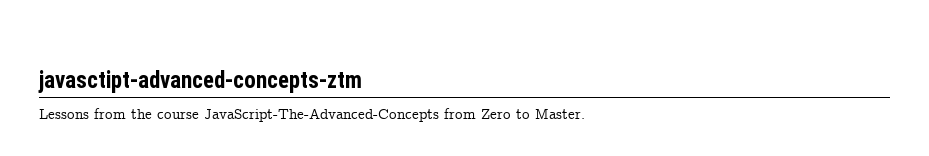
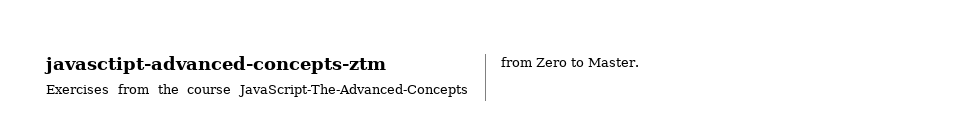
[39,109,89,119] Lessons -> [46,85,109,94] Exercises

